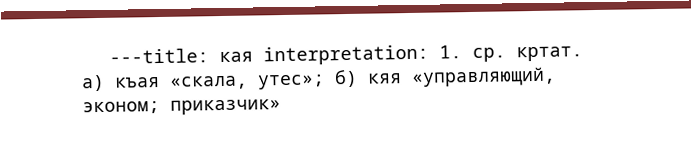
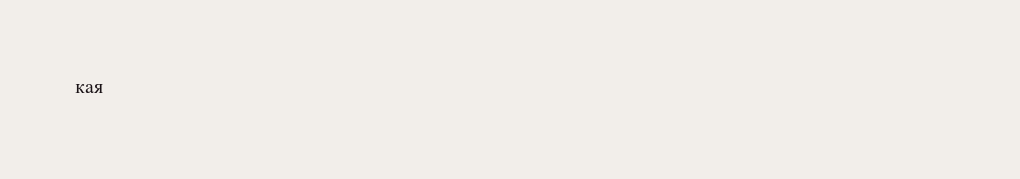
[109,44,584,66] [81,66,556,92] [82,99,281,115] ---title: кая interpretation: 1. ср. кртат. а) къая «скала, утес»; б) кяя «управляющий, эконом; приказчик» -> [75,84,103,93] кая

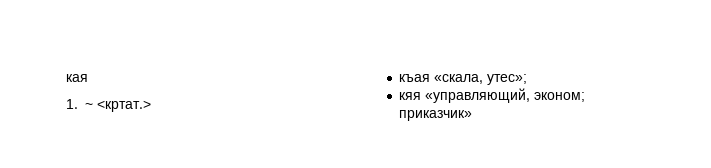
(103, 88) none -> [66,99,151,112] [399,74,528,85] [399,88,586,103] [399,110,473,121] // 1. ~ <кртат.> // къая «скала, утес»; // кяя «управляющий, эконом; приказчик»

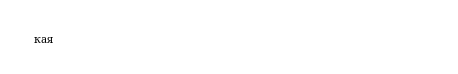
[66,99,151,112] [399,74,528,85] [399,88,586,103] [399,110,473,121] // 1. ~ <кртат.> // къая «скала, утес»; // кяя «управляющий, эконом; приказчик» -> (53, 40) none

